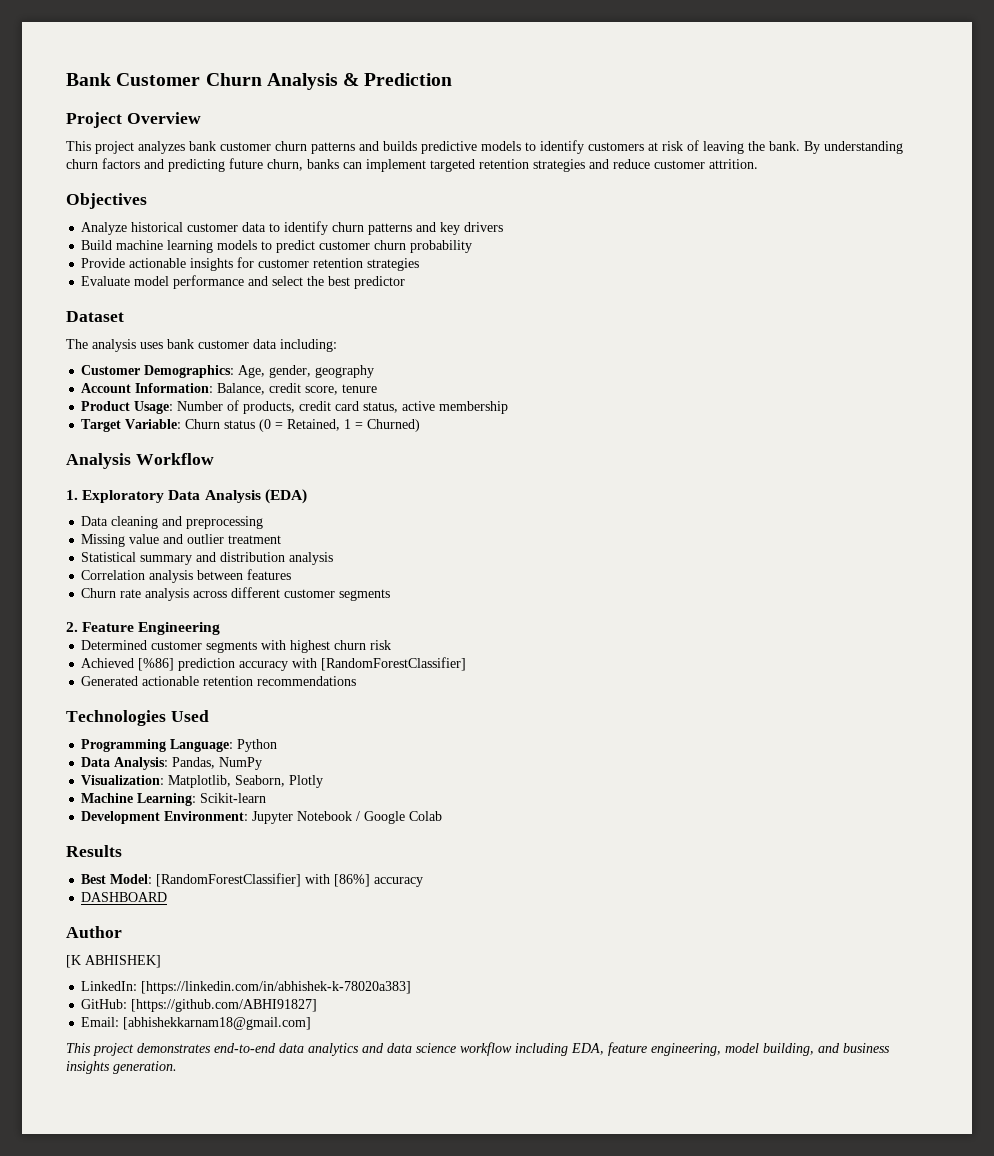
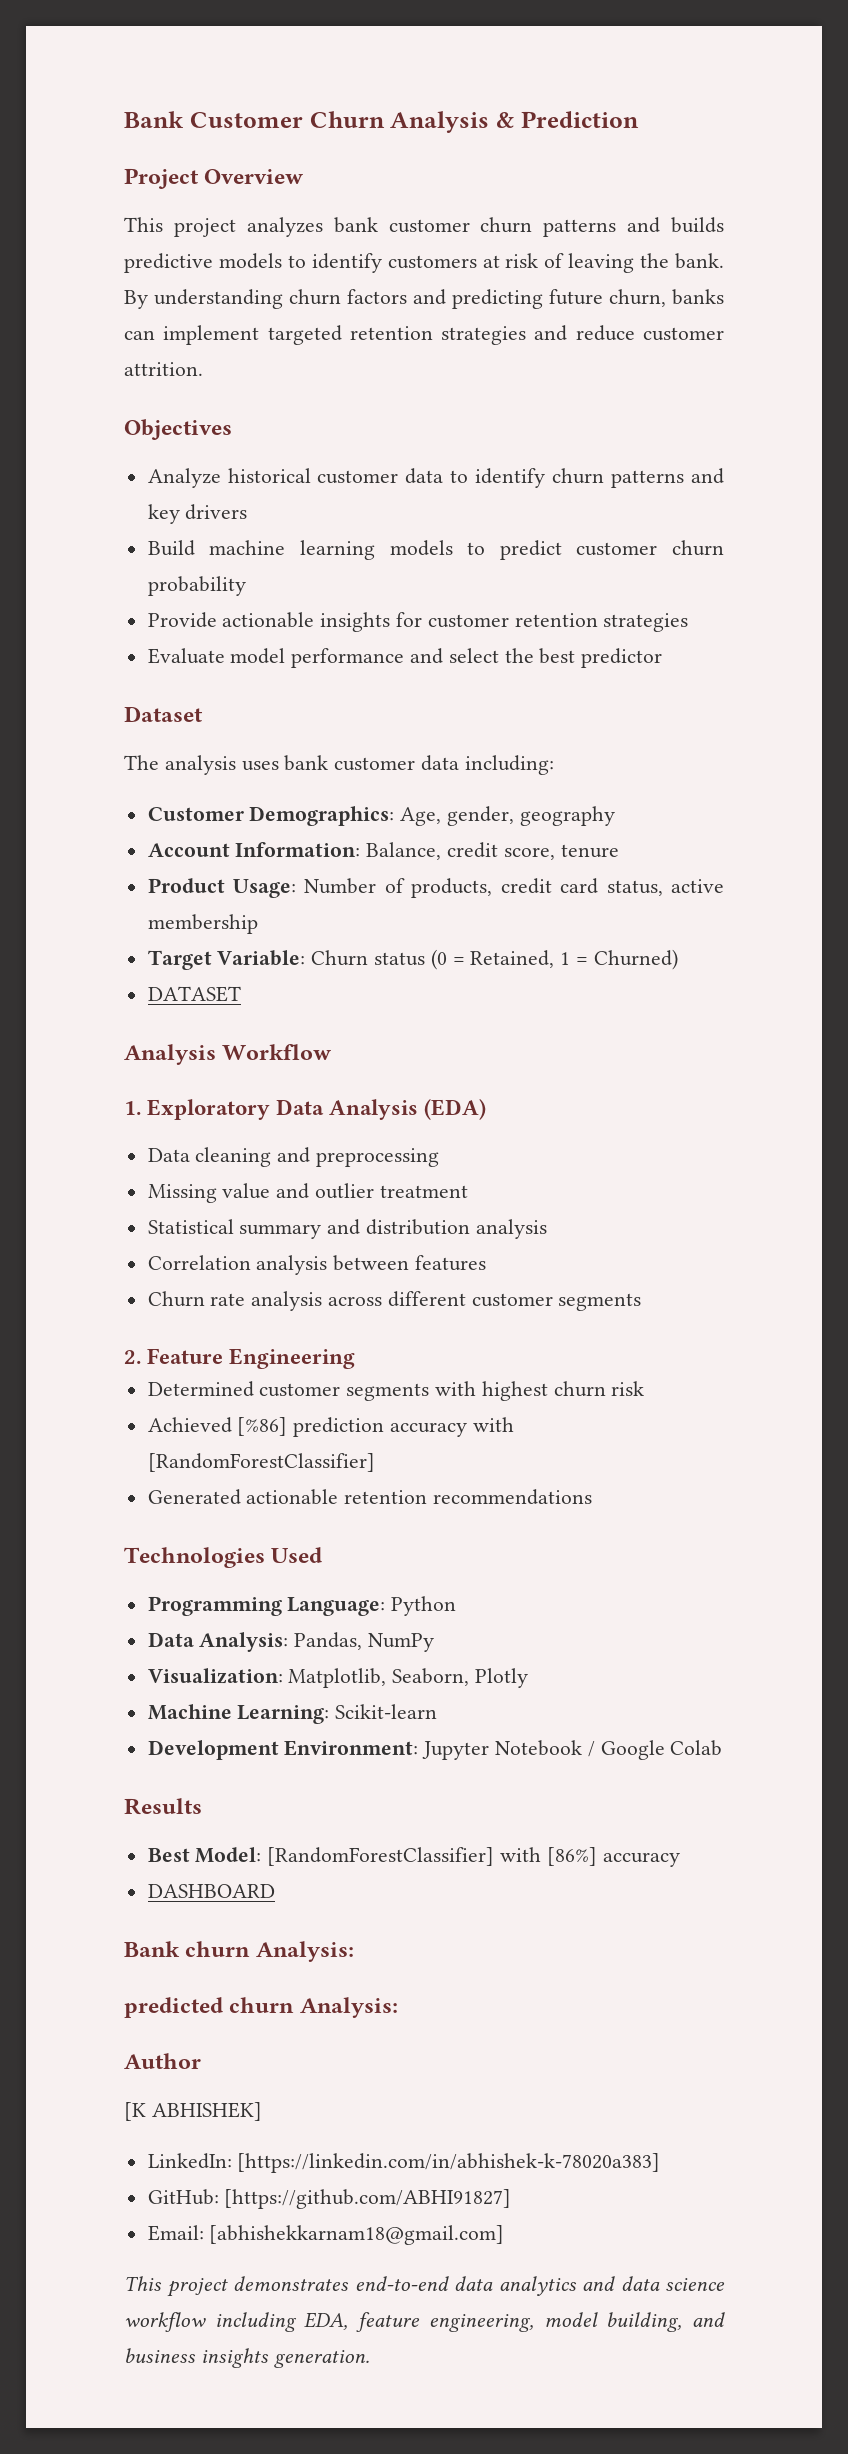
(421, 425) none -> [147,986,241,1002] // DATASET
(168, 897) none -> [124,1941,354,1962] [124,1997,398,2018] // Bank churn Analysis: // predicted churn Analysis:

